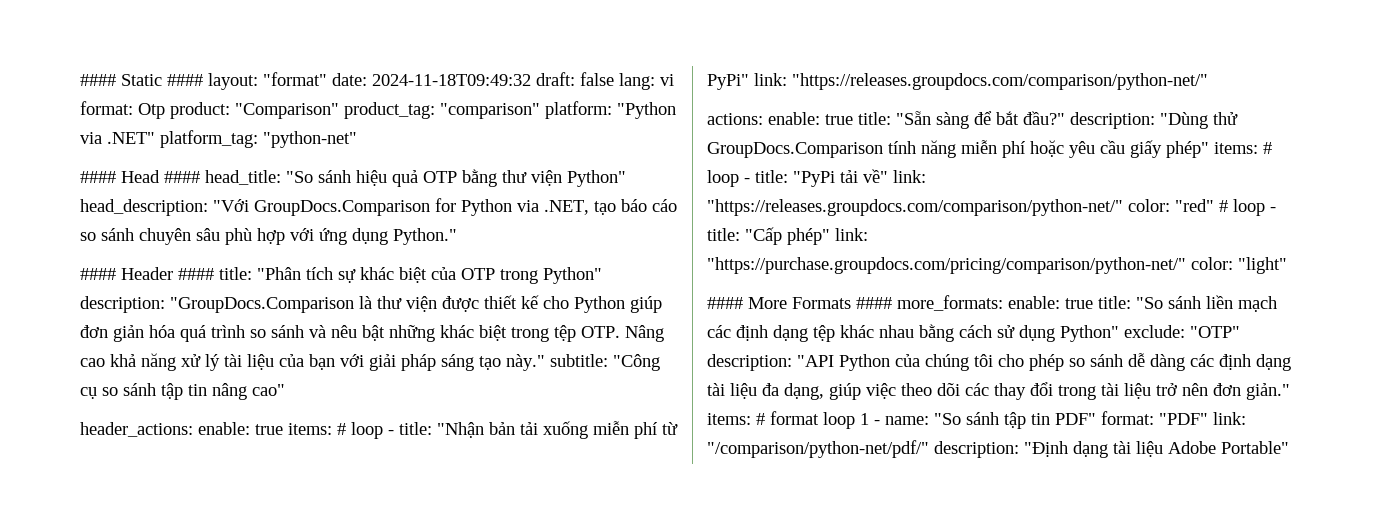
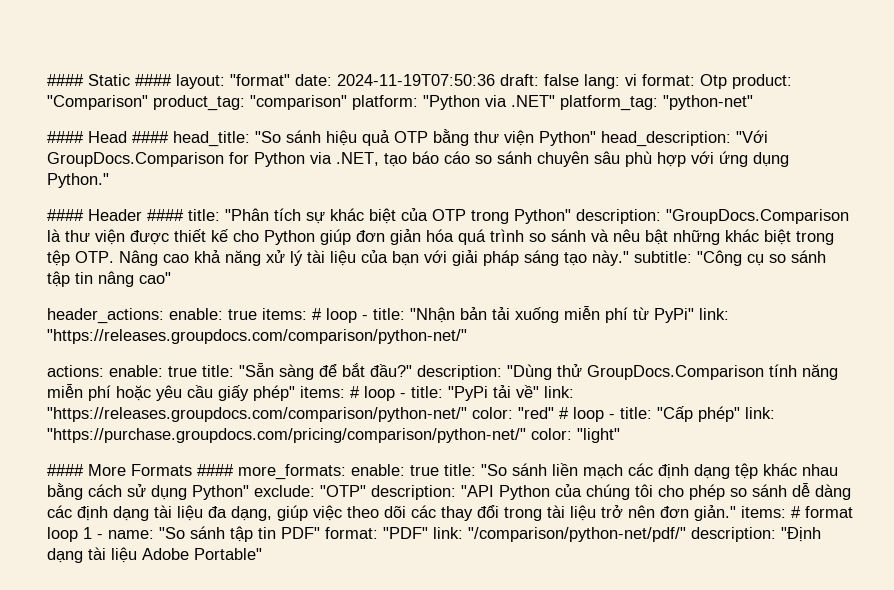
[372,74,531,86] 2024-11-18T09:49:32 -> [337,74,495,86] 2024-11-19T07:50:36

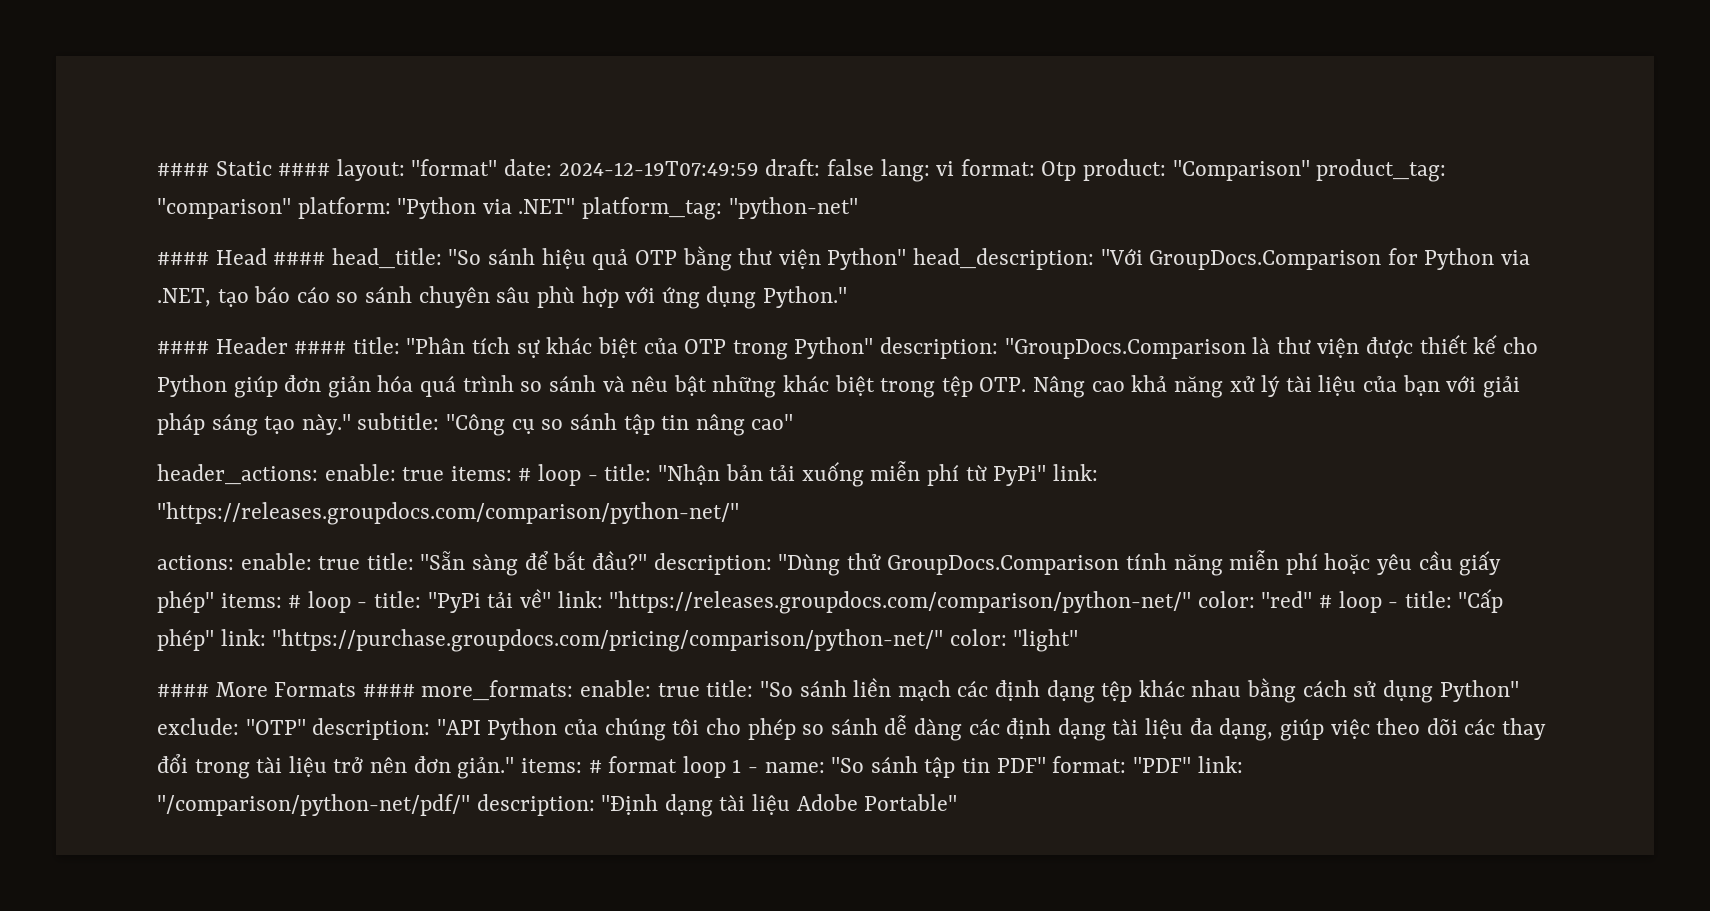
[337,74,495,86] 2024-11-19T07:50:36 -> [558,161,759,176] 2024-12-19T07:49:59

